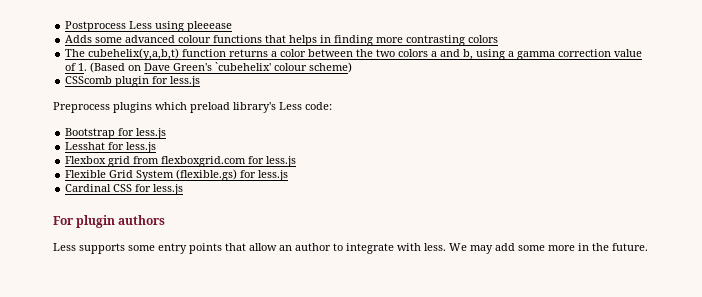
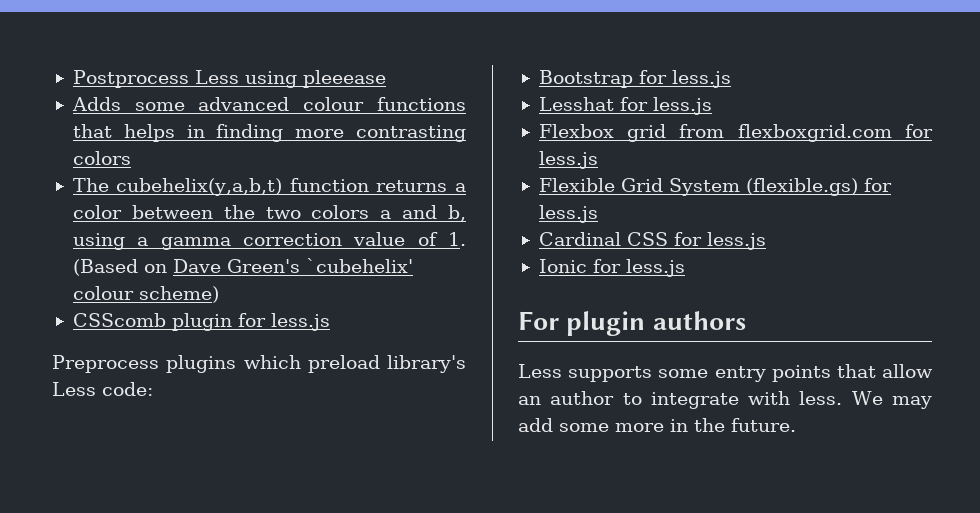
(184, 189) none -> [538,259,685,277] // Ionic for less.js

